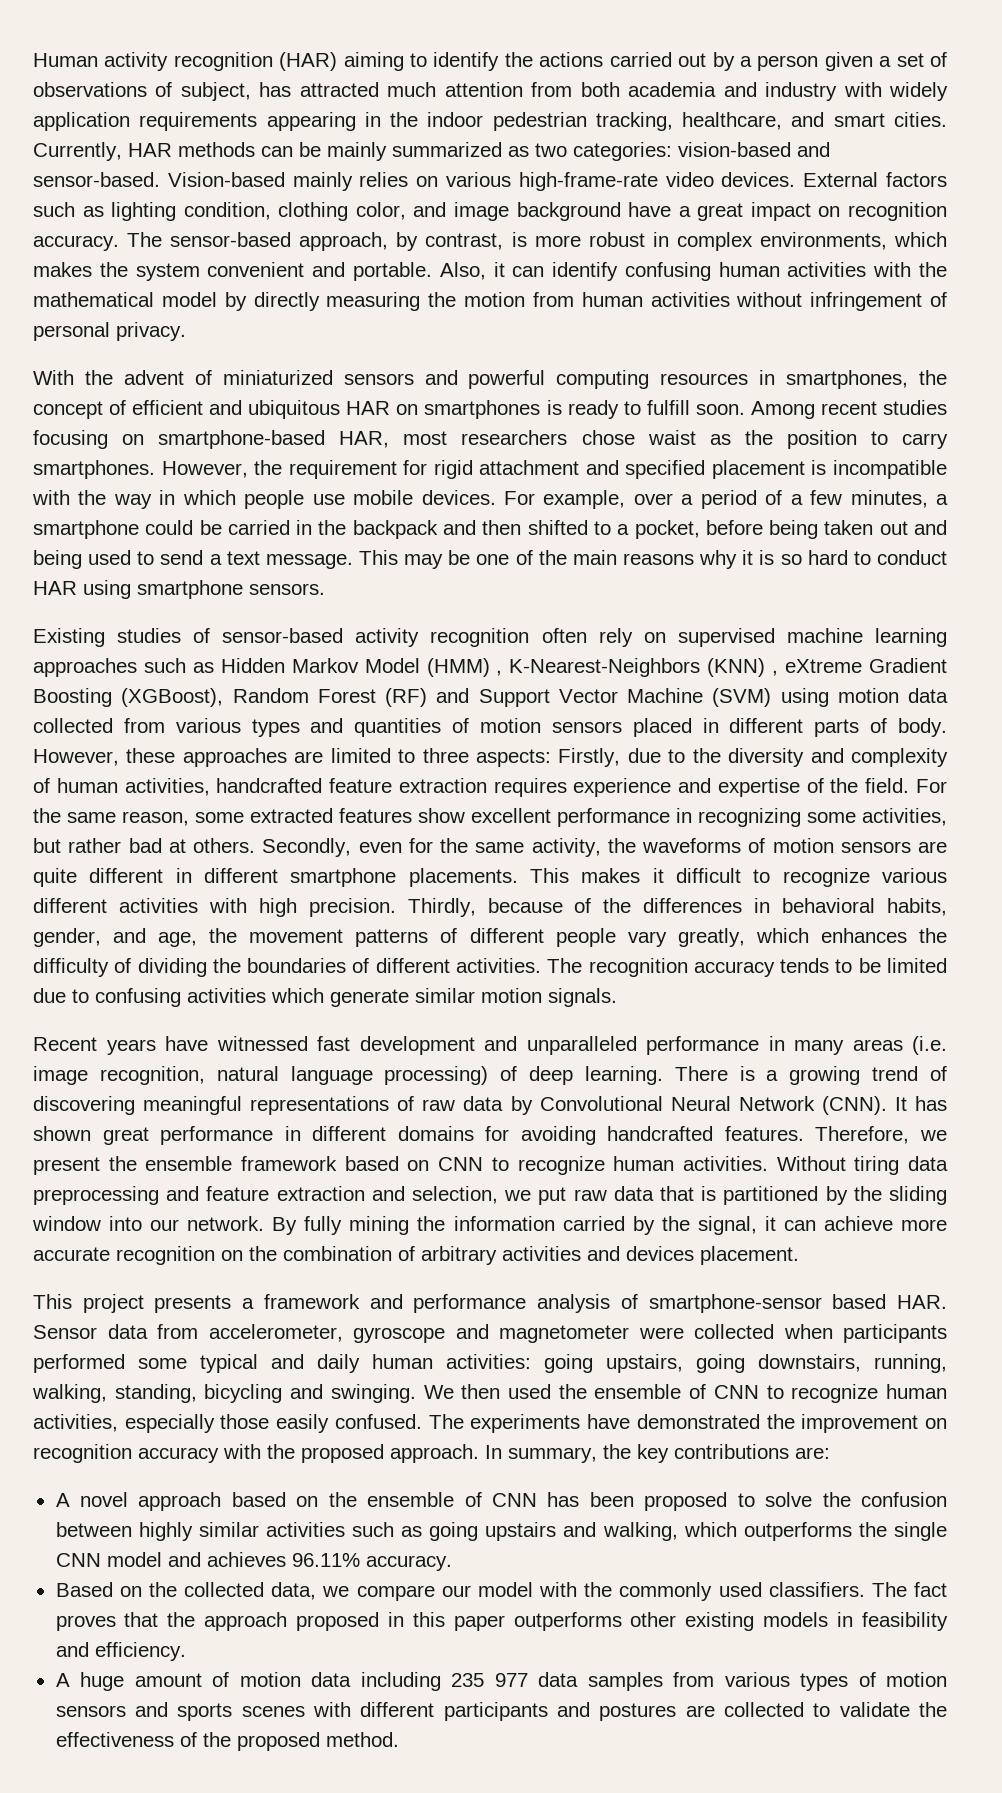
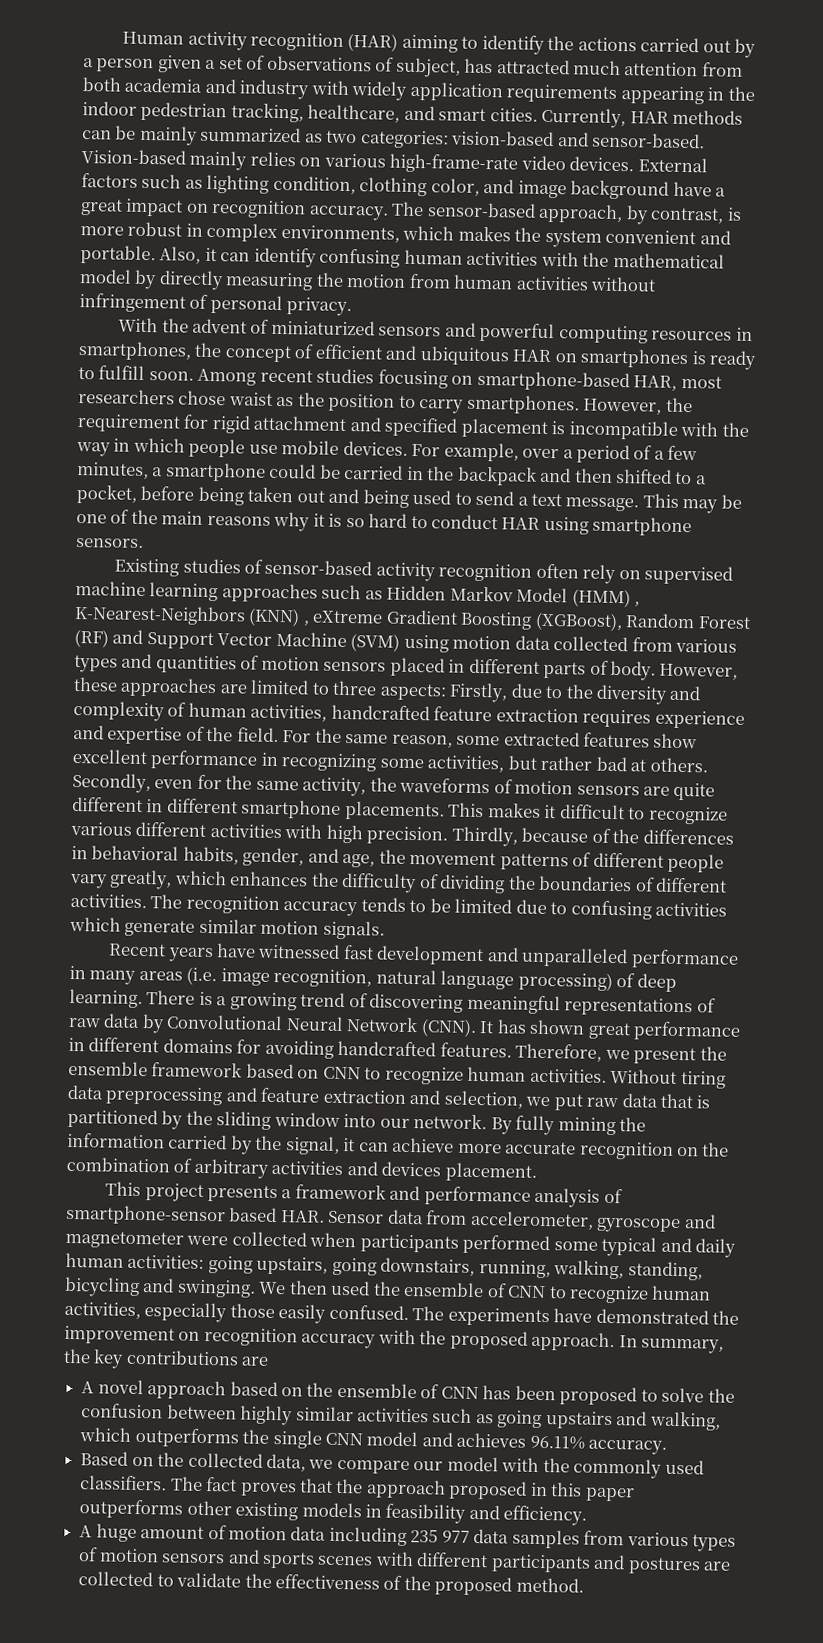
[795,1447,830,1459] are: -> [241,1356,270,1366] are

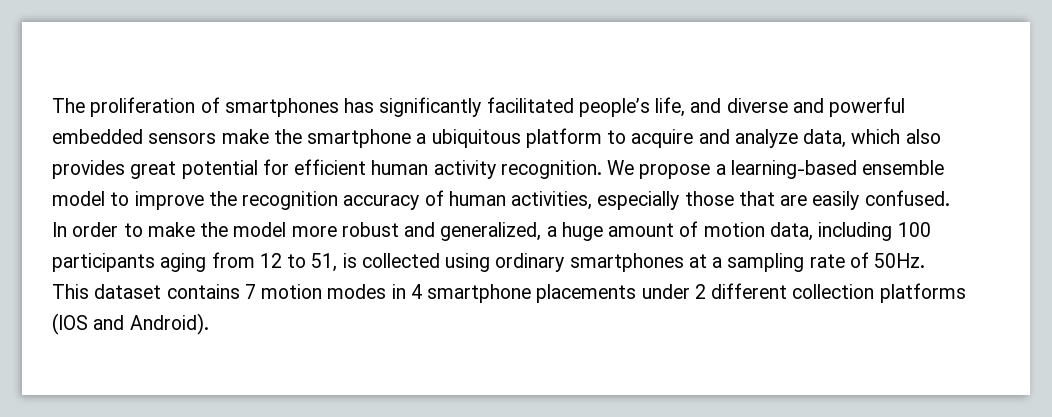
[122,31,757,59] [83,55,743,78] [82,77,755,105] [82,101,744,129] [82,125,706,149] [81,149,708,174] [81,173,727,200] [80,198,742,225] [80,221,731,248] [80,245,725,269] [79,269,657,292] [79,293,353,317] [118,317,753,344] [78,341,758,371] [78,365,722,392] [78,389,693,415] [77,414,749,440] [76,437,698,464] [77,462,707,486] [76,485,742,514] [76,509,693,537] [76,537,144,548] [114,558,734,585] [75,580,641,608] [74,604,751,632] [74,628,738,653] [74,653,739,681] [73,676,702,705] [73,700,745,729] [73,724,698,749] [72,748,708,773] [72,772,716,801] [72,796,728,825] [70,821,734,847] [71,845,725,873] [69,869,728,894] [70,893,728,920] [69,916,385,940] [108,943,739,969] [69,965,677,992] [69,988,716,1017] [68,1013,742,1041] [68,1037,727,1065] [68,1060,726,1089] [67,1084,711,1111] [67,1108,647,1136] [67,1132,730,1160] [66,1156,537,1182] [105,1181,623,1208] [66,1204,716,1234] [65,1230,737,1258] [65,1252,703,1281] [64,1276,712,1304] [64,1301,740,1327] [64,1325,725,1354] [63,1348,270,1369] [81,1379,735,1406] [81,1403,721,1431] [79,1427,668,1455] [80,1451,704,1479] [80,1475,635,1502] [79,1499,588,1526] [79,1523,737,1552] [78,1547,732,1575] [78,1571,584,1596] Human activity recognition (HAR) aiming to identify the actions carried out by a person given a set of observations of subject, has attracted much attention from both academia and industry with widely application requirements appearing in the indoor pedestrian tracking, healthcare, and smart cities. Currently, HAR methods can be mainly summarized as two categories: vision-based and sensor-based. Vision-based mainly relies on various high-frame-rate video devices. External factors such as lighting condition, clothing color, and image background have a great impact on recognition accuracy. The sensor-based approach, by contrast, is more robust in complex environments, which makes the system convenient and portable. Also, it can identify confusing human activities with the mathematical model by directly measuring the motion from human activities without infringement of personal privacy. // With the advent of miniaturized sensors and powerful computing resources in smartphones, the concept of efficient and ubiquitous HAR on smartphones is ready to fulfill soon. Among recent studies focusing on smartphone-based HAR, most researchers chose waist as the position to carry smartphones. However, the requirement for rigid attachment and specified placement is incompatible with the way in which people use mobile devices. For example, over a period of a few minutes, a smartphone could be carried in the backpack and then shifted to a pocket, before being taken out and being used to send a text message. This may be one of the main reasons why it is so hard to conduct HAR using smartphone sensors. // Existing studies of sensor-based activity recognition often rely on supervised machine learning approaches such as Hidden Markov Model (HMM) , K-Nearest-Neighbors (KNN) , eXtreme Gradient Boosting (XGBoost), Random Forest (RF) and Support Vector Machine (SVM) using motion data collected from various types and quantities of motion sensors placed in different parts of body. However, these approaches are limited to three aspects: Firstly, due to the diversity and complexity of human activities, handcrafted feature extraction requires experience and expertise of the field. For the same reason, some extracted features show excellent performance in recognizing some activities, but rather bad at others. Secondly, even for the same activity, the waveforms of motion sensors are quite different in different smartphone placements. This makes it difficult to recognize various different activities with high precision. Thirdly, because of the differences in behavioral habits, gender, and age, the movement patterns of different people vary greatly, which enhances the difficulty of dividing the boundaries of different activities. The recognition accuracy tends to be limited due to confusing activities which generate similar motion signals. // Recent years have witnessed fast development and unparalleled performance in many areas (i.e. image recognition, natural language processing) of deep learning. There is a growing trend of discovering meaningful representations of raw data by Convolutional Neural Network (CNN). It has shown great performance in different domains for avoiding handcrafted features. Therefore, we present the ensemble framework based on CNN to recognize human activities. Without tiring data preprocessing and feature extraction and selection, we put raw data that is partitioned by the sliding window into our network. By fully mining the information carried by the signal, it can achieve more accurate recognition on the combination of arbitrary activities and devices placement. // This project presents a framework and performance analysis of smartphone-sensor based HAR. Sensor data from accelerometer, gyroscope and magnetometer were collected when participants performed some typical and daily human activities: going upstairs, going downstairs, running, walking, standing, bicycling and swinging. We then used the ensemble of CNN to recognize human activities, especially those easily confused. The experiments have demonstrated the improvement on recognition accuracy with the proposed approach. In summary, the key contributions are // A novel approach based on the ensemble of CNN has been proposed to solve the confusion between highly similar activities such as going upstairs and walking, which outperforms the single CNN model and achieves 96.11% accuracy. // Based on the collected data, we compare our model with the commonly used classifiers. The fact proves that the approach proposed in this paper outperforms other existing models in feasibility and efficiency. // A huge amount of motion data including 235 977 data samples from various types of motion sensors and sports scenes with different participants and postures are collected to validate the effectiveness of the proposed method. -> [52,97,906,117] [52,128,941,148] [52,159,945,179] [52,190,950,210] [52,221,931,241] [52,252,926,272] [52,283,966,303] [52,313,209,335] The proliferation of smartphones has significantly facilitated people’s life, and diverse and powerful embedded sensors make the smartphone a ubiquitous platform to acquire and analyze data, which also provides great potential for efficient human activity recognition. We propose a learning-based ensemble model to improve the recognition accuracy of human activities, especially those that are easily confused. In order to make the model more robust and generalized, a huge amount of motion data, including 100 participants aging from 12 to 51, is collected using ordinary smartphones at a sampling rate of 50Hz. This dataset contains 7 motion modes in 4 smartphone placements under 2 different collection platforms (IOS and Android).

